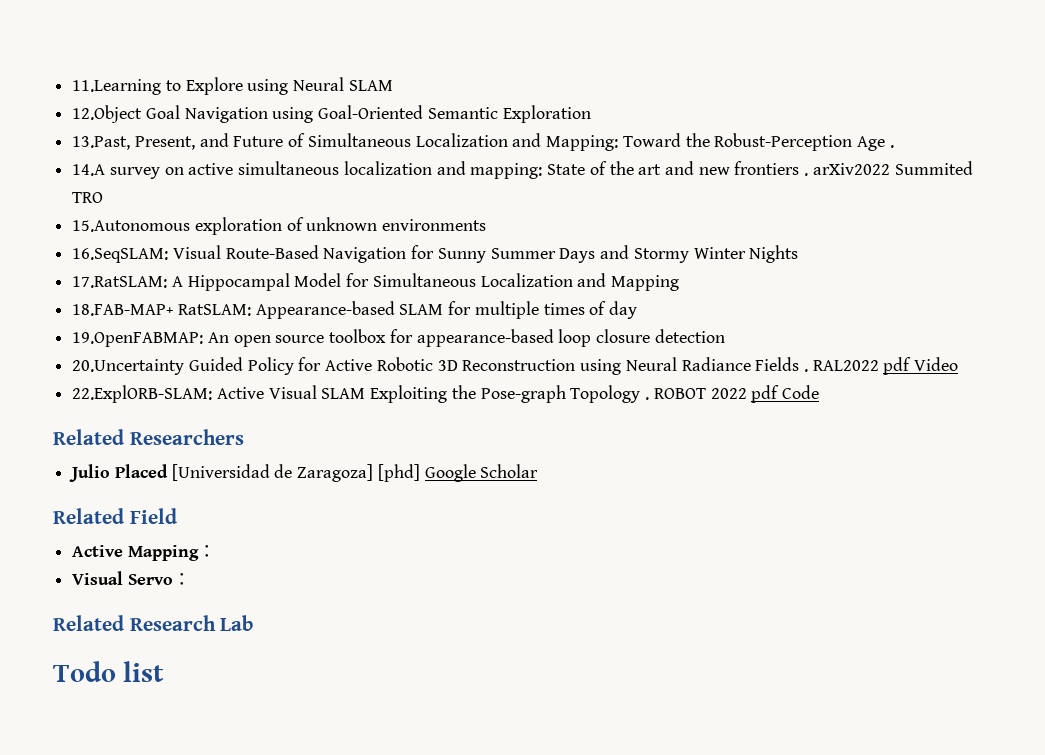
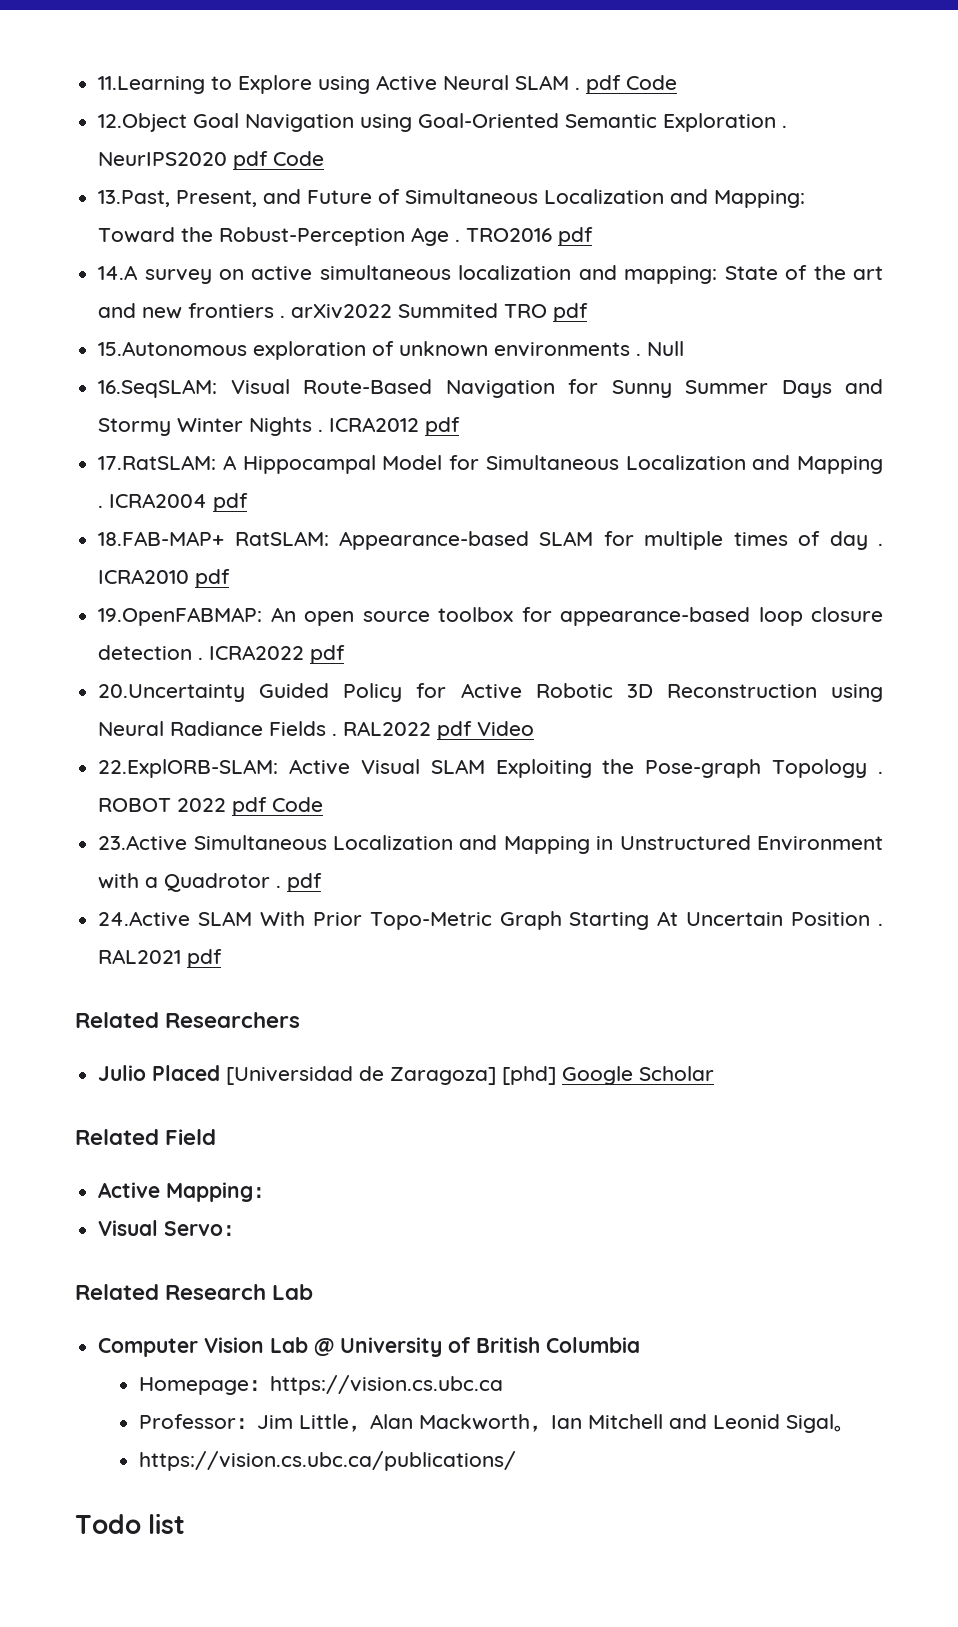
(289, 87) none -> [376,75,438,91] Active
(393, 85) none -> [575,75,678,94] . pdf Code
(591, 114) none -> [782,125,788,128] [98,151,325,170] . NeurIPS2020 pdf Code
(894, 146) none -> [466,227,594,246] TRO2016 pdf
(104, 197) none -> [553,303,589,322] pdf
(487, 225) none -> [636,341,685,356] . Null
(799, 254) none -> [318,417,461,436] . ICRA2012 pdf
(680, 283) none -> [98,493,249,512] . ICRA2004 pdf
(638, 310) none -> [877,543,883,546] [98,569,231,588] . ICRA2010 pdf
(725, 336) none -> [198,645,346,664] . ICRA2022 pdf
(819, 392) none -> [98,835,883,854] [98,873,323,892] [98,911,883,930] [98,949,223,968] // 23.Active Simultaneous Localization and Mapping in Unstructured Environment with a Quadrotor . pdf // 24.Active SLAM With Prior Topo-Metric Graph Starting At Uncertain Position . RAL2021 pdf
(254, 623) none -> [98,1337,641,1357] [139,1375,504,1395] [139,1414,856,1433] [139,1451,517,1471] // Computer Vision Lab @ University of British Columbia // Homepage：https://vision.cs.ubc.ca // Professor：Jim Little，Alan Mackworth，Ian Mitchell and Leonid Sigal。 // https://vision.cs.ubc.ca/publications/

